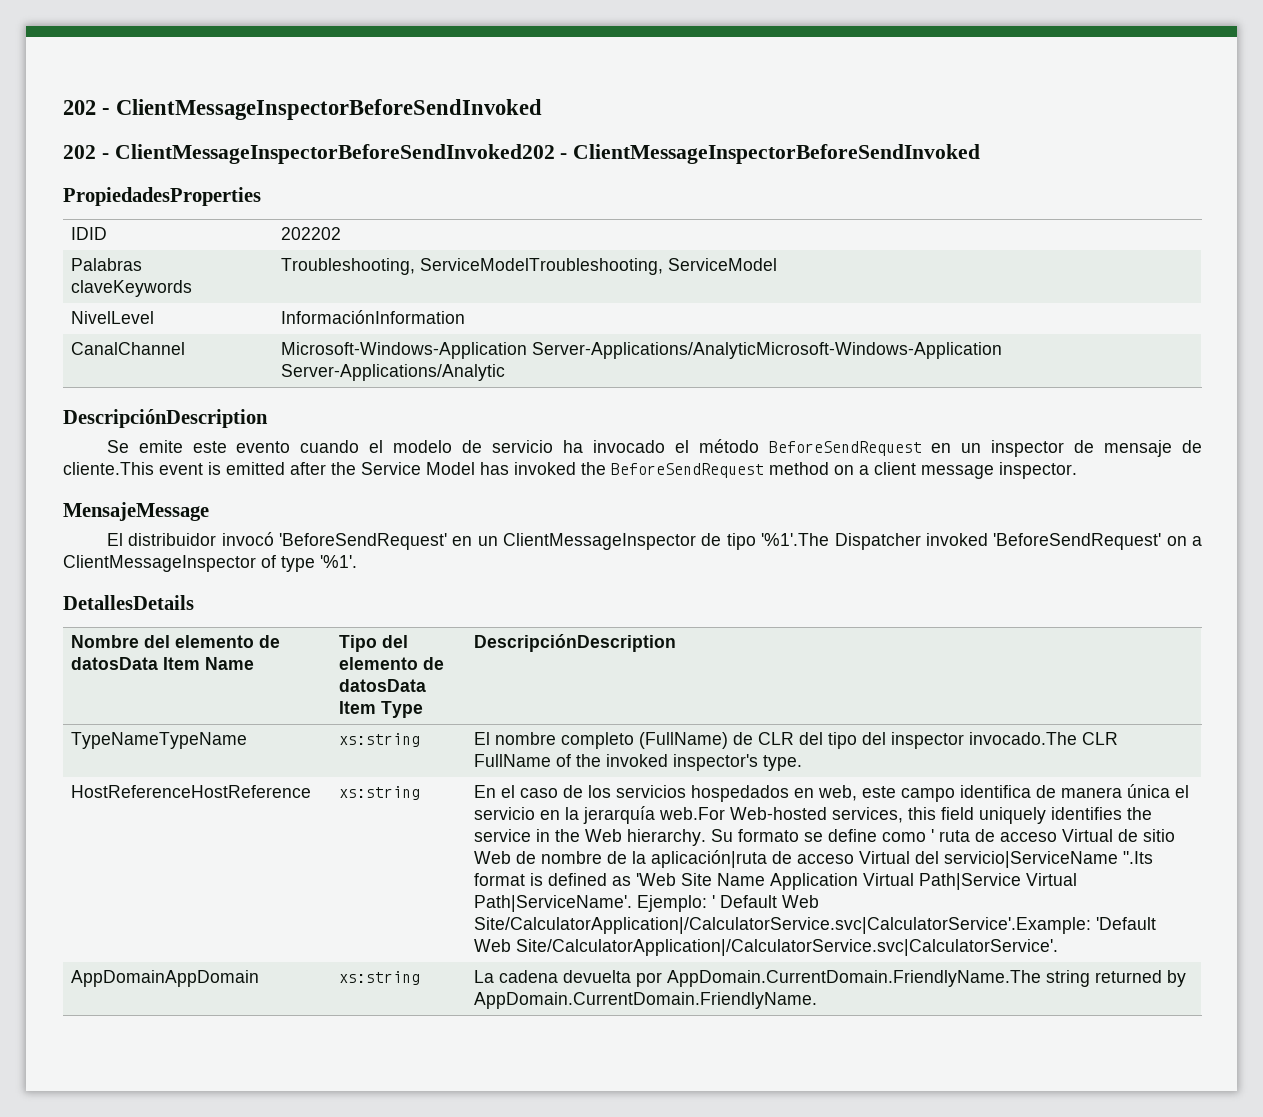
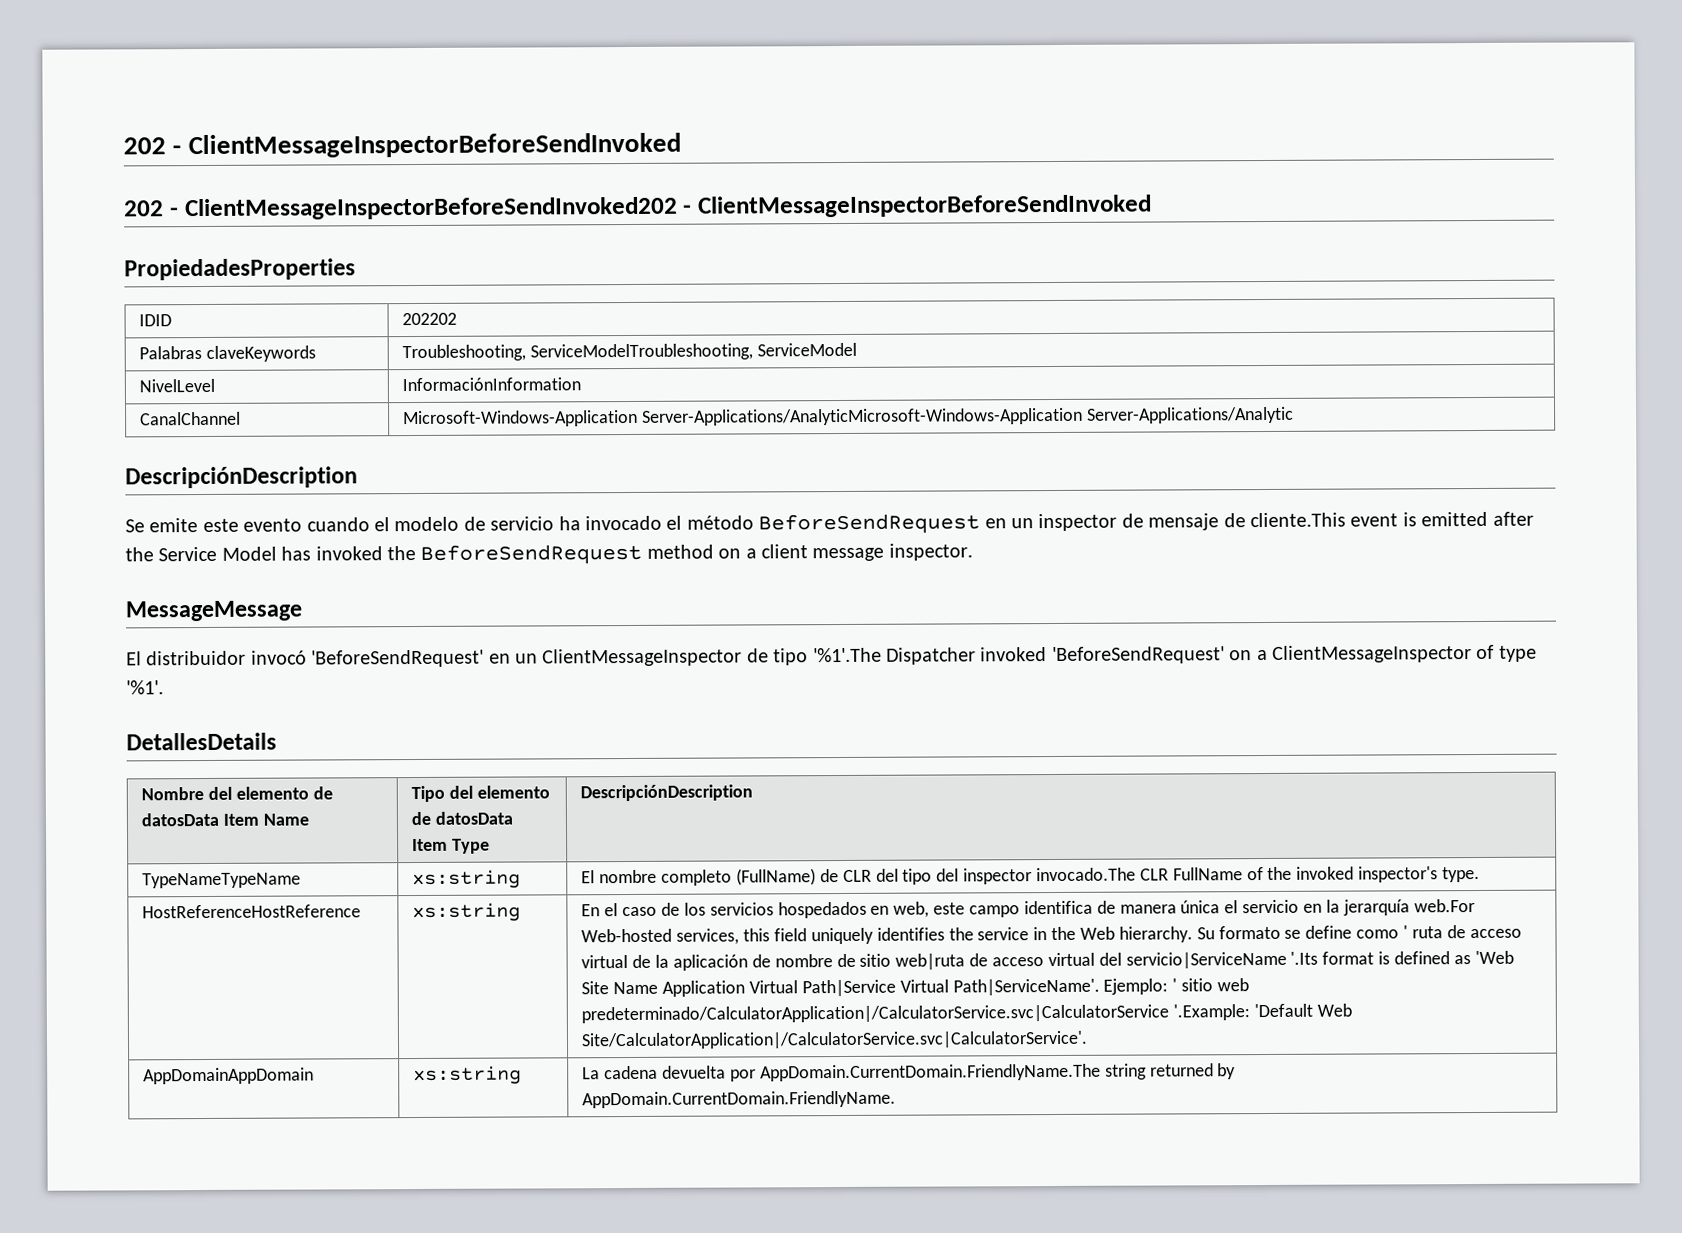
[63,502,209,521] MensajeMessage -> [125,600,303,622] MessageMessage
[1061,829,1175,842] [473,851,511,864] Virtual de sitio Web -> [581,954,748,971] virtual de la aplicación
[631,850,910,868] la aplicación|ruta de acceso Virtual -> [859,952,1095,970] sitio web|ruta de acceso virtual
[1122,851,1153,864] ".Its -> [1290,951,1319,965] '.Its
[719,895,819,908] [473,917,1091,934] Default Web Site/CalculatorApplication|/CalculatorService.svc|CalculatorService'.Example: -> [1181,978,1249,992] [581,1004,1251,1024] sitio web predeterminado/CalculatorApplication|/CalculatorService.svc|CalculatorService '.Example:

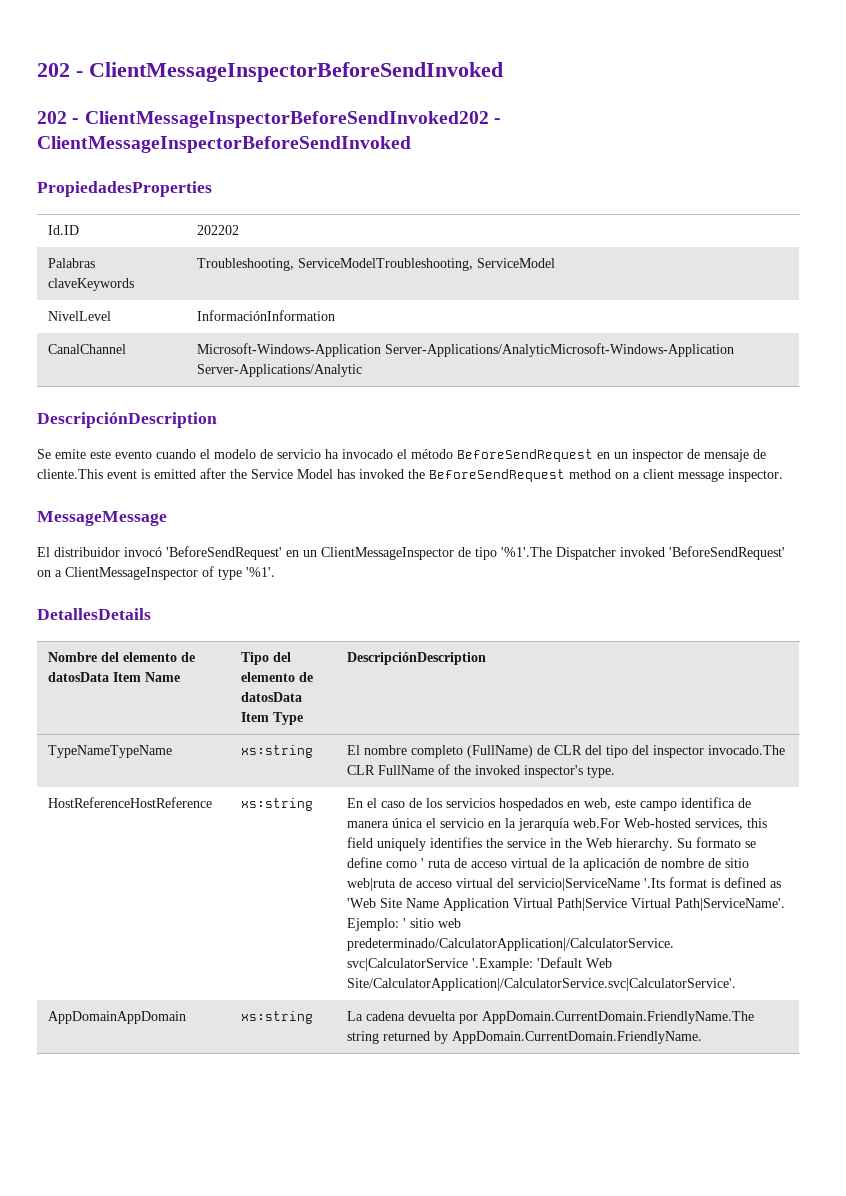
[139,314,173,327] IDID -> [48,225,80,235] Id.ID

